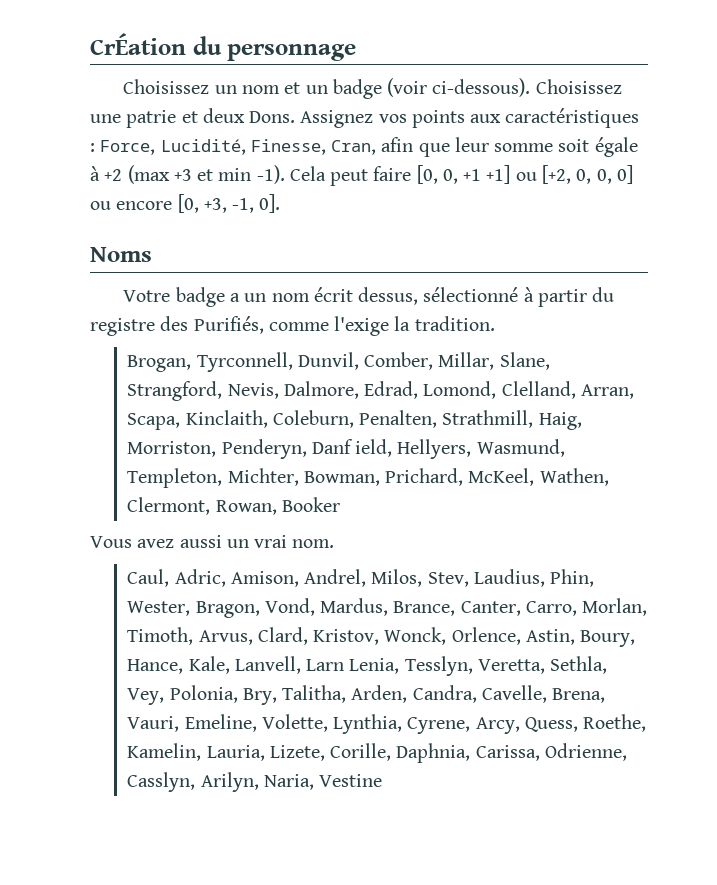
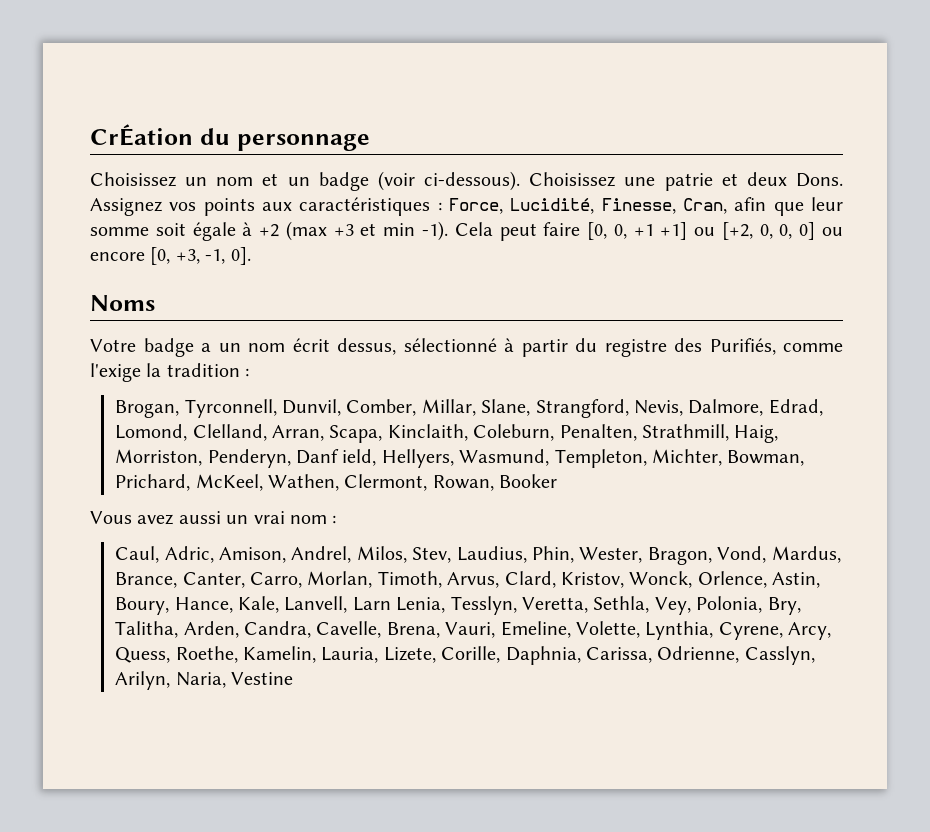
[414,316,495,331] tradition. -> [166,363,250,377] tradition :
[292,539,335,548] nom. -> [290,515,337,524] nom :

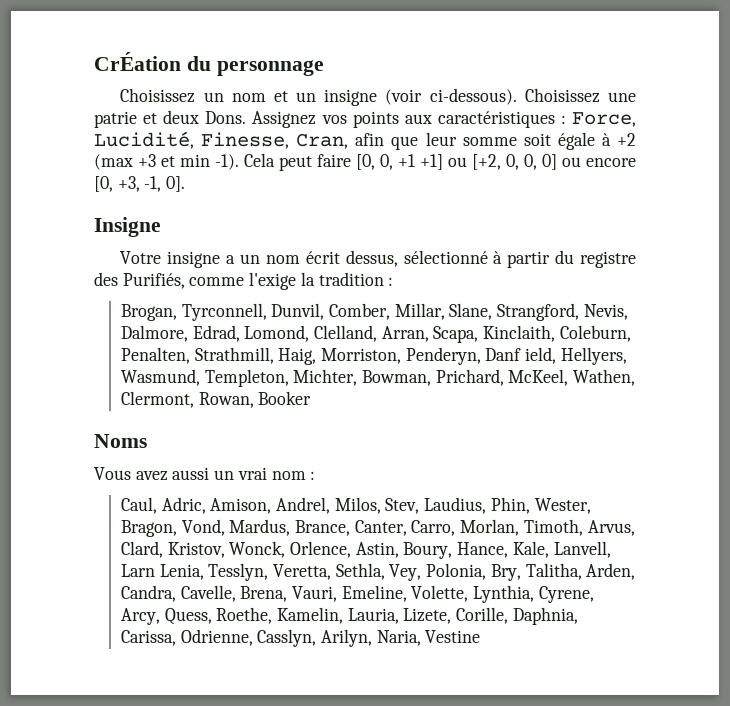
[318,172,369,191] badge -> [324,89,378,106] insigne
[90,295,155,311] Noms -> [94,217,161,237] Insigne
[143,338,194,357] badge -> [167,251,221,268] insigne
(558, 481) none -> [94,434,147,448] // Noms

